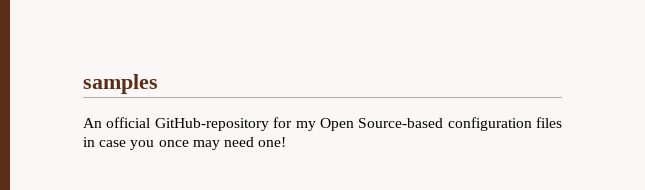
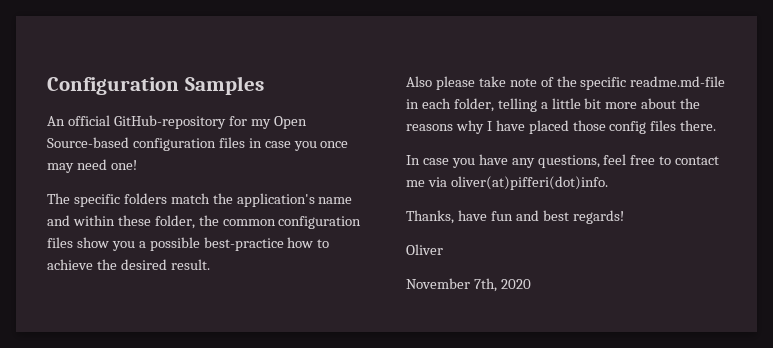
[83,74,158,94] samples -> [47,76,264,95] Configuration Samples
(287, 142) none -> [47,193,353,207] [47,215,362,229] [47,237,330,251] [47,259,210,270] [406,76,726,90] [406,98,701,112] [406,120,717,134] [406,154,720,168] [406,176,608,190] [406,210,624,224] [406,244,443,255] [406,278,531,292] // The specific folders match the application's name and within these folder, the common configuration files show you a possible best-practice how to achieve the desired result. // Also please take note of the specific readme.md-file in each folder, telling a little bit more about the reasons why I have placed those config files there. // In case you have any questions, feel free to contact me via oliver(at)pifferi(dot)info. // Thanks, have fun and best regards! // Oliver // November 7th, 2020

